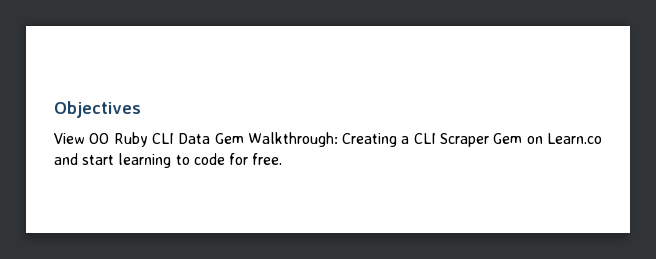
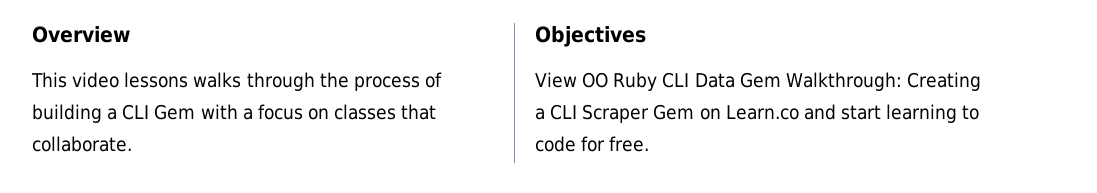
(54, 109) none -> [32,26,130,43] [31,72,442,91] [32,104,437,123] [32,136,132,152] Overview // This video lessons walks through the process of building a CLI Gem with a focus on classes that collaborate. //

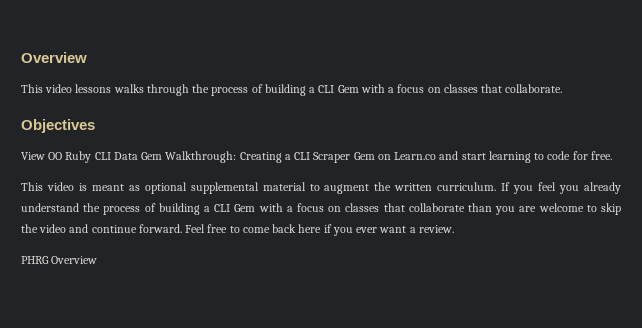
(650, 144) none -> [21,182,622,194] [21,203,621,215] [21,224,454,236] [21,256,98,264] // This video is meant as optional supplemental material to augment the written curriculum. If you feel you already understand the process of building a CLI Gem with a focus on classes that collaborate than you are welcome to skip the video and continue forward. Feel free to come back here if you ever want a review. // PHRG Overview

